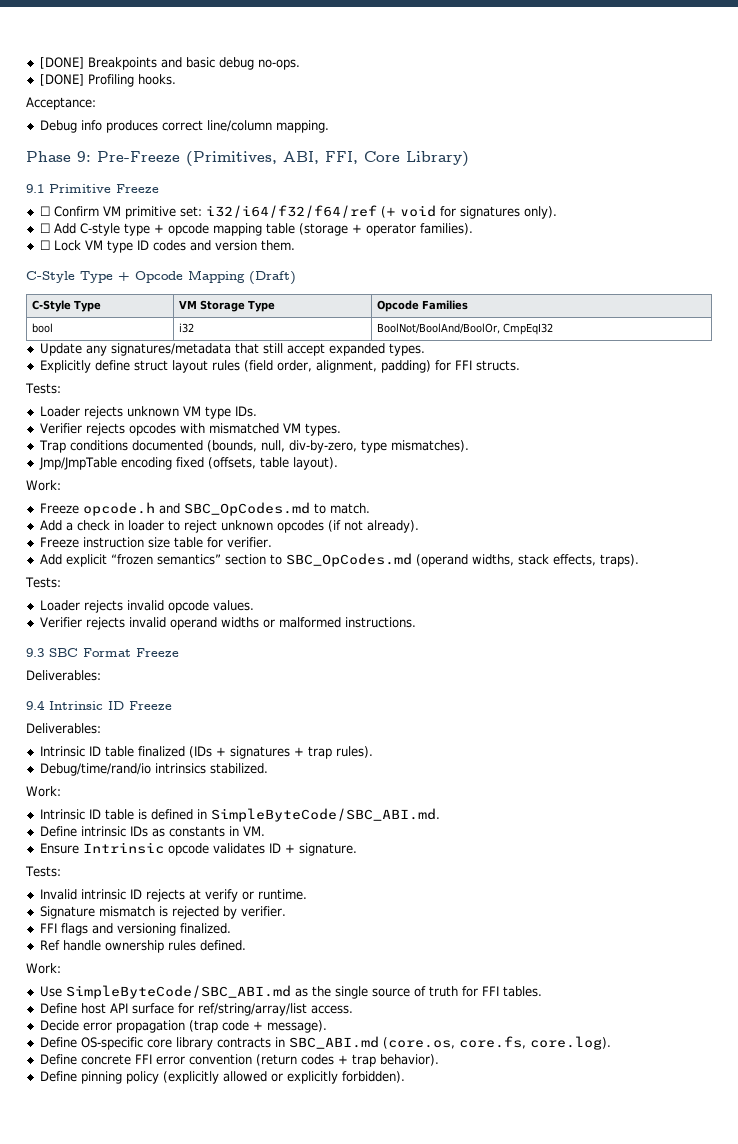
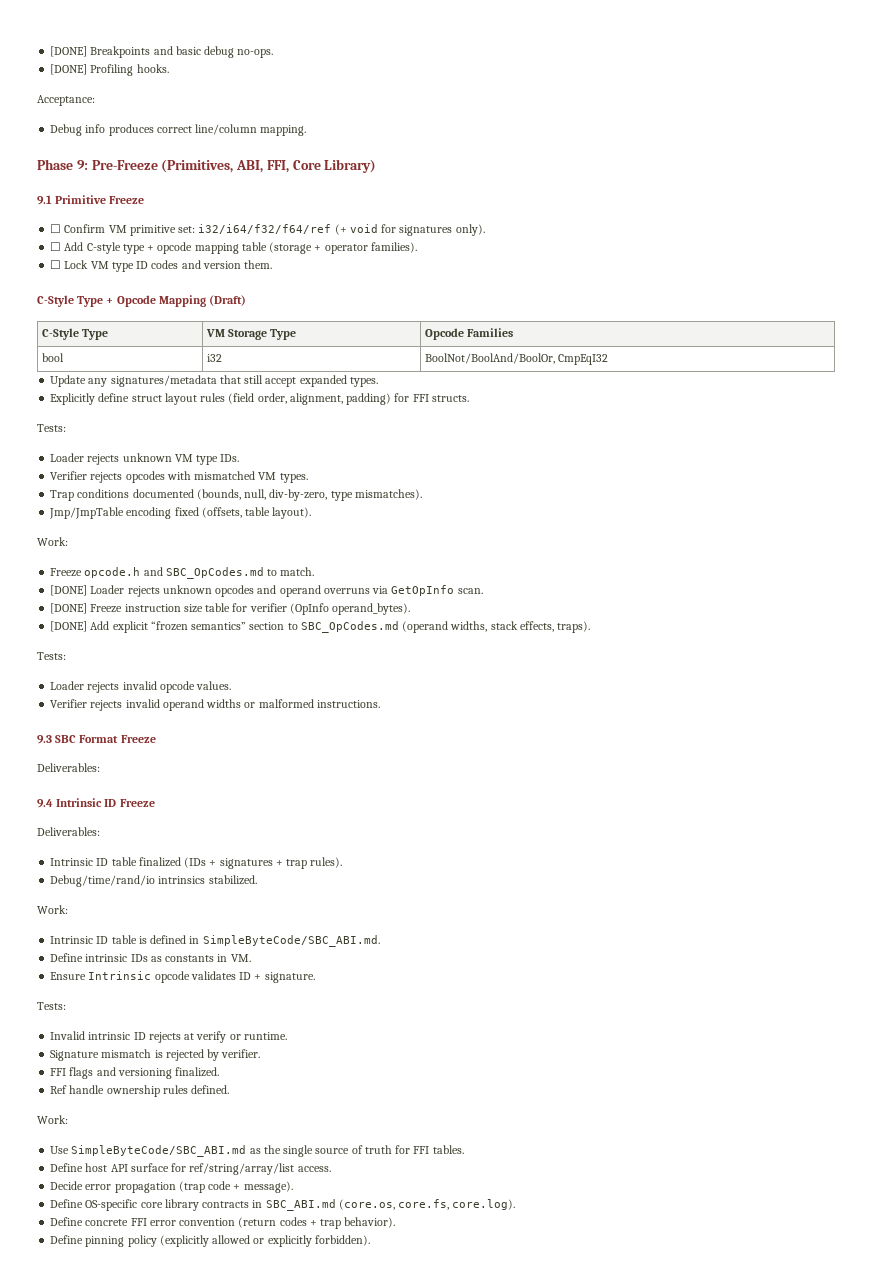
[39,520,419,533] Add a check in loader to reject unknown opcodes (if not already). // -> [50,585,483,597] [50,603,88,614] [DONE] Loader rejects unknown opcodes and operand overruns via GetOpInfo scan. // [DONE]
[226,537,272,548] verifier. // -> [249,603,411,615] [50,621,88,632] verifier (OpInfo operand_bytes). // [DONE]

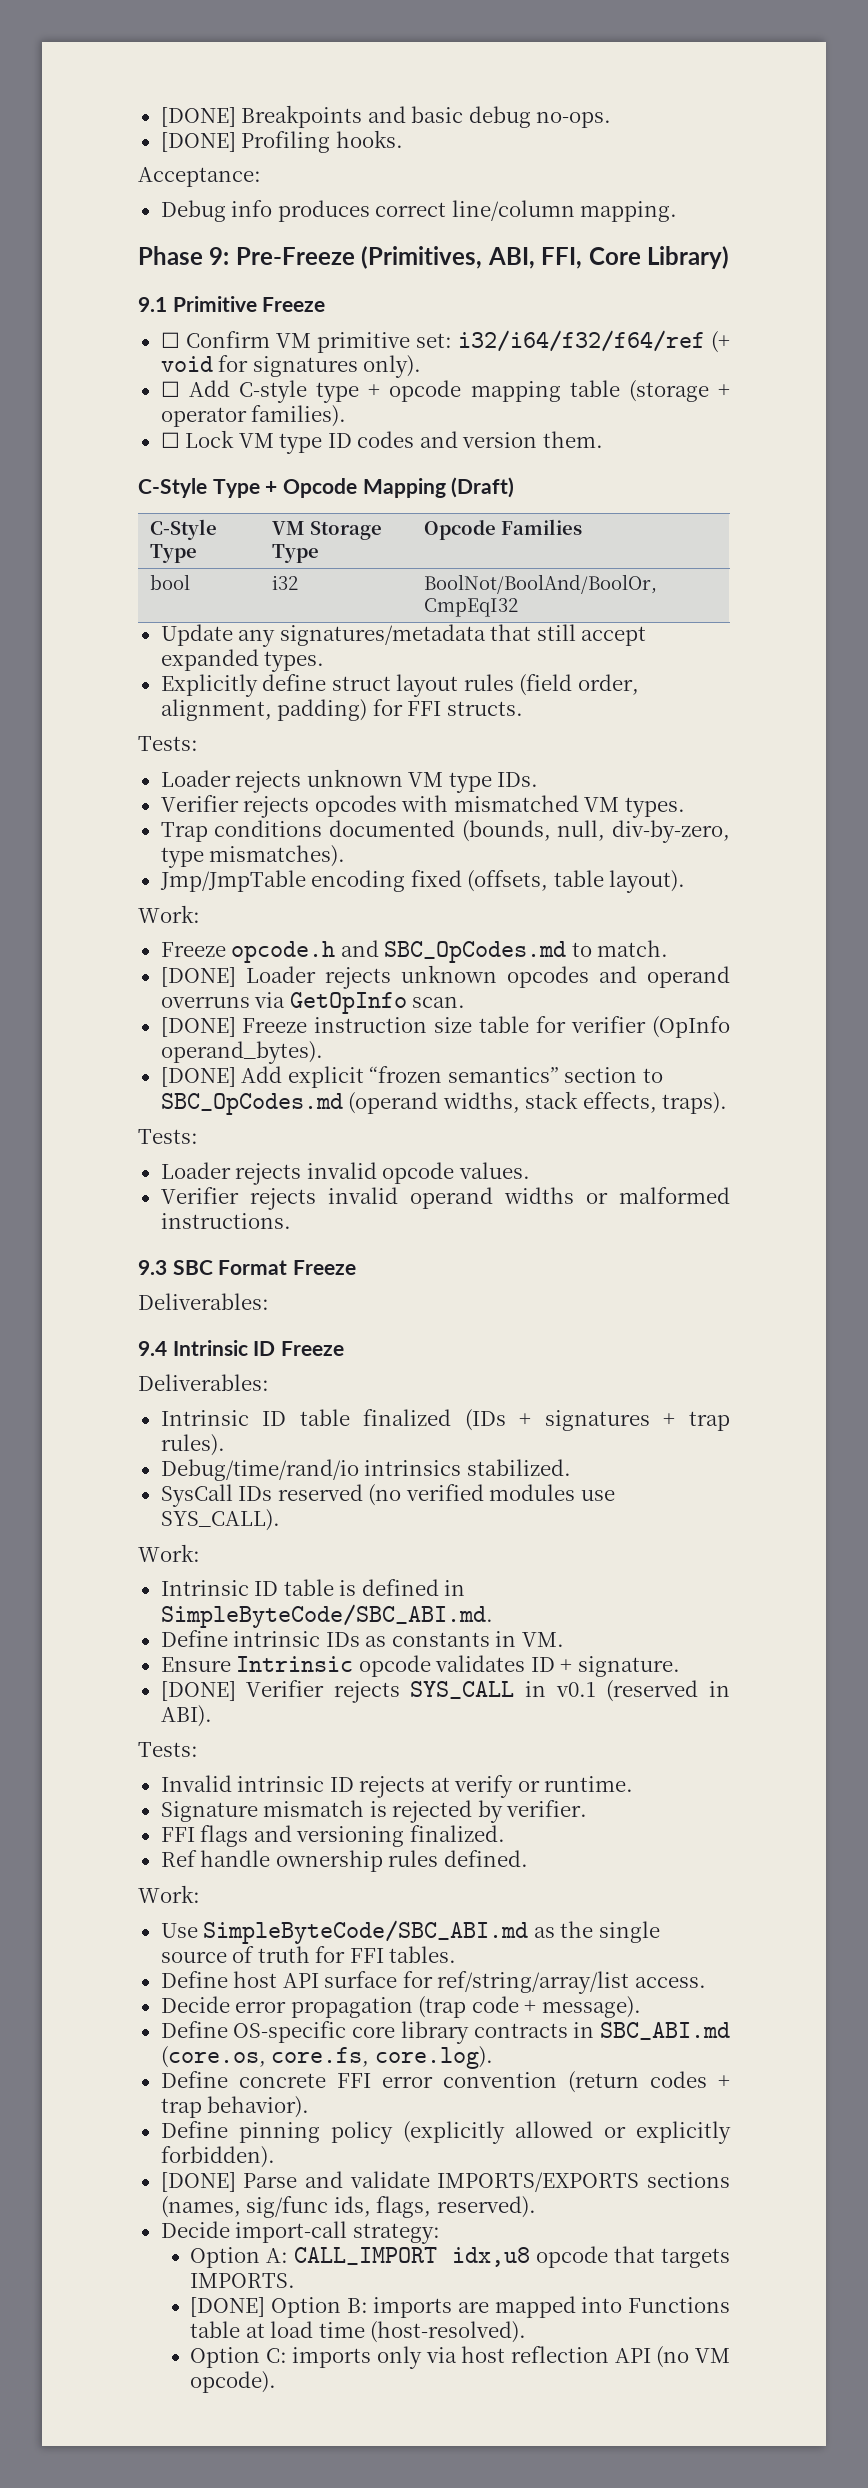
(257, 880) none -> [160,1484,615,1507] [160,1509,280,1531] // SysCall IDs reserved (no verified modules use SYS_CALL).
(315, 977) none -> [160,1680,730,1703] [160,1705,212,1727] // [DONE] Verifier rejects SYS_CALL in v0.1 (reserved in ABI).
(370, 1240) none -> [160,2171,730,2192] [160,2196,536,2218] [160,2221,440,2244] [190,2246,730,2268] [190,2273,296,2288] [190,2296,730,2318] [190,2321,527,2343] [190,2346,730,2369] [190,2371,277,2393] // [DONE] Parse and validate IMPORTS/EXPORTS sections (names, sig/func ids, flags, reserved). // Decide import-call strategy: // Option A: CALL_IMPORT idx,u8 opcode that targets IMPORTS. // [DONE] Option B: imports are mapped into Functions table at load time (host-resolved). // Option C: imports only via host reflection API (no VM opcode).

